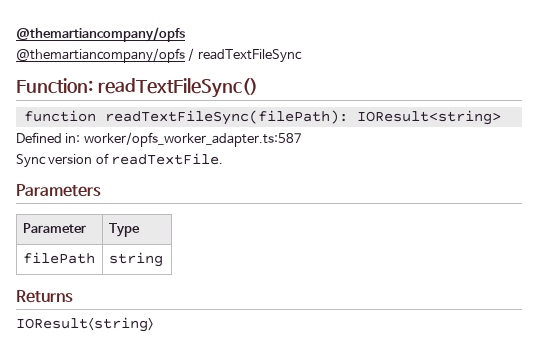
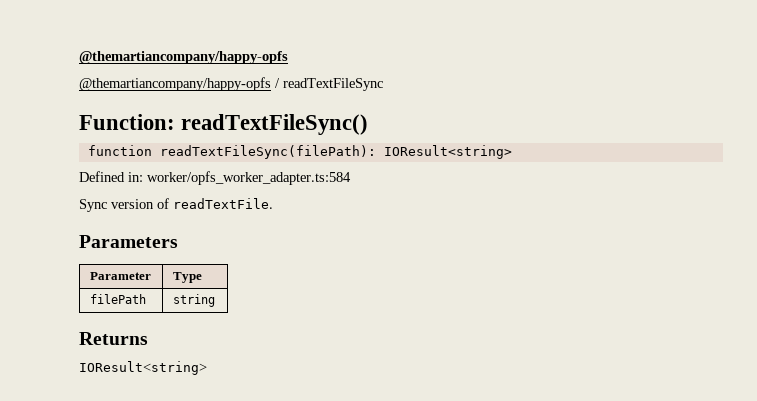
[16,27,185,42] [16,48,185,63] @themartiancompany/opfs // @themartiancompany/opfs -> [79,51,288,64] [79,77,271,91] @themartiancompany/happy-opfs // @themartiancompany/happy-opfs
[83,132,302,147] worker/opfs_worker_adapter.ts:587 -> [147,171,351,185] worker/opfs_worker_adapter.ts:584

